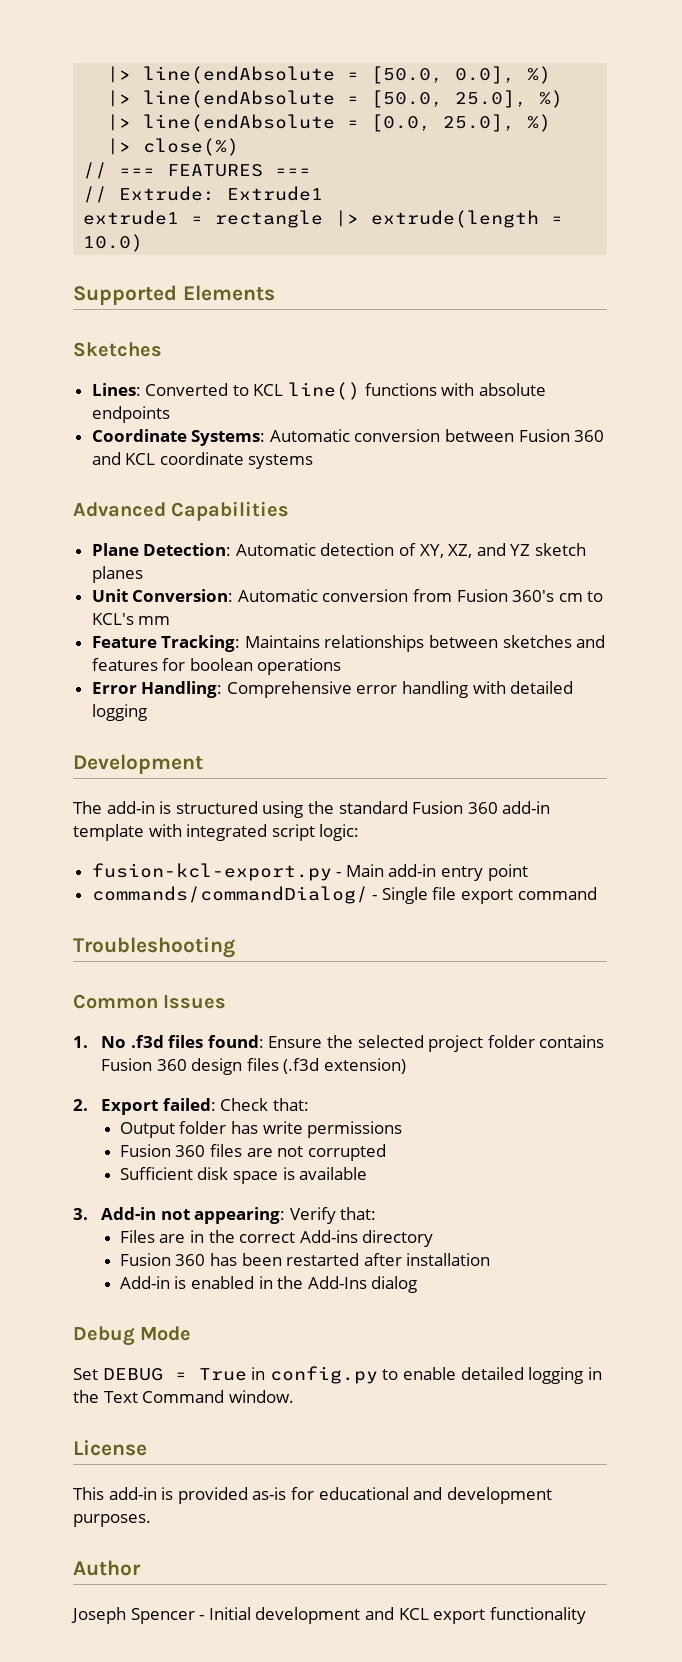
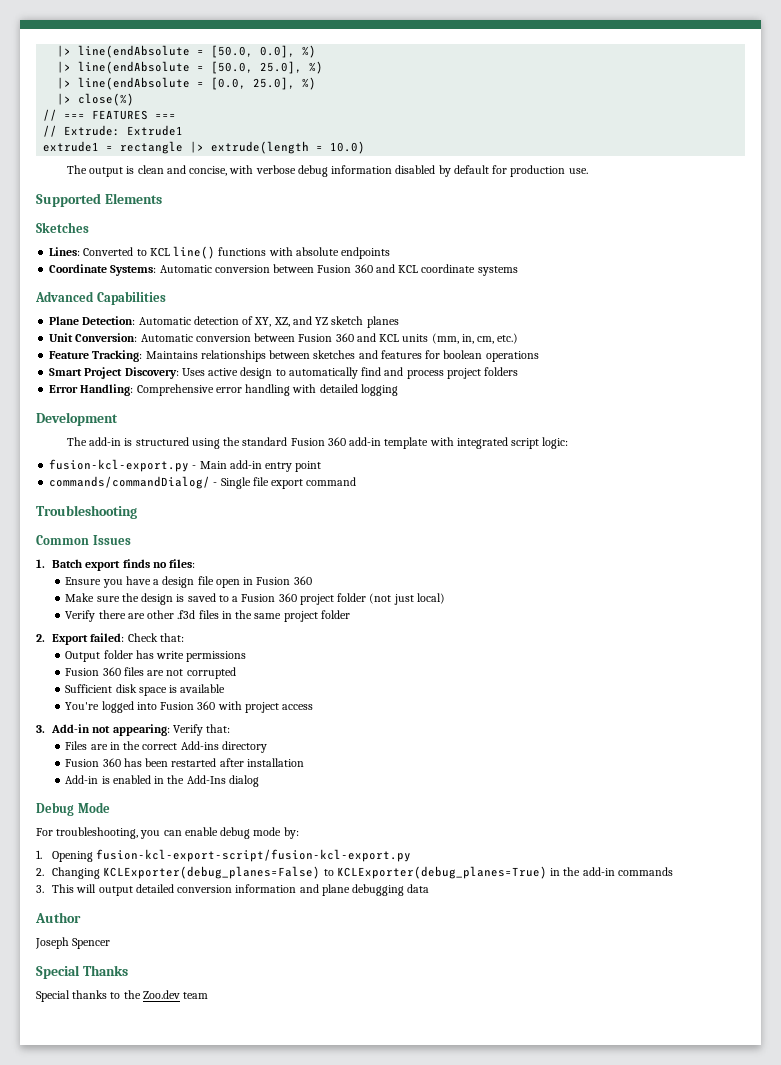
(144, 243) none -> [66,165,588,177] // The output is clean and concise, with verbose debug information disabled by default for production use.
[413,589,604,602] [91,613,171,625] from Fusion 360's cm to KCL's mm -> [254,333,519,344] between Fusion 360 and KCL units (mm, in, cm, etc.)
(342, 666) none -> [49,367,519,379] // Smart Project Discovery: Uses active design to automatically find and process project folders
[101,1035,605,1052] [101,1058,407,1075] No .f3d files found: Ensure the selected project folder contains Fusion 360 design files (.f3d extension) -> [52,559,196,571] [65,576,312,588] [65,593,445,605] [65,610,350,622] Batch export finds no files: // Ensure you have a design file open in Fusion 360 // Make sure the design is saved to a Fusion 360 project folder (not just local) // Verify there are other .f3d files in the same project folder
(368, 1173) none -> [65,701,314,713] // You're logged into Fusion 360 with project access
[73,1366,602,1384] [73,1390,294,1403] [73,1440,147,1456] [73,1487,552,1504] [73,1514,151,1527] [73,1560,141,1576] [71,1607,586,1624] Set DEBUG = True in config.py to enable detailed logging in the Text Command window. // License // This add-in is provided as-is for educational and development purposes. // Author // Joseph Spencer - Initial development and KCL export functionality -> [36,827,299,839] [36,849,412,862] [36,866,673,879] [36,884,430,896] [35,912,81,923] [35,937,111,949] [36,965,128,979] [36,990,209,1002] For troubleshooting, you can enable debug mode by: // 1. Opening fusion-kcl-export-script/fusion-kcl-export.py // 2. Changing KCLExporter(debug_planes=False) to KCLExporter(debug_planes=True) in the add-in commands // 3. This will output detailed conversion information and plane debugging data // Author // Joseph Spencer // Special Thanks // Special thanks to the Zoo.dev team

